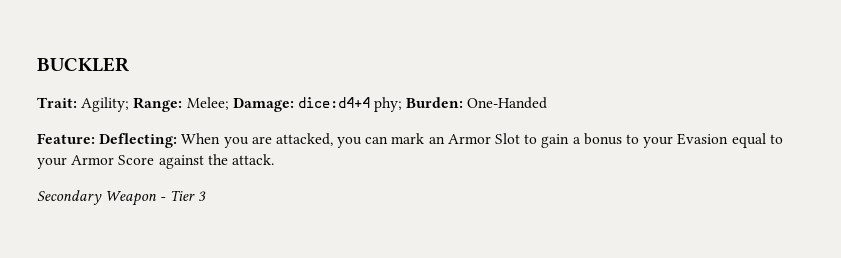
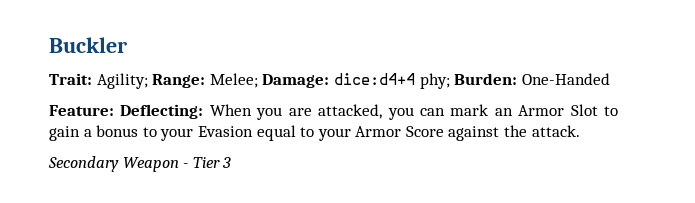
[37,57,129,72] BUCKLER -> [49,37,127,53] Buckler

